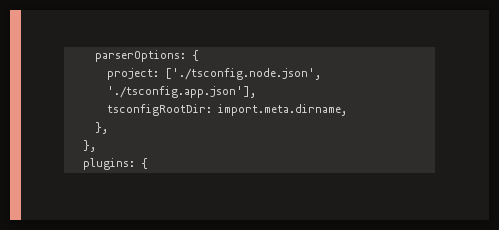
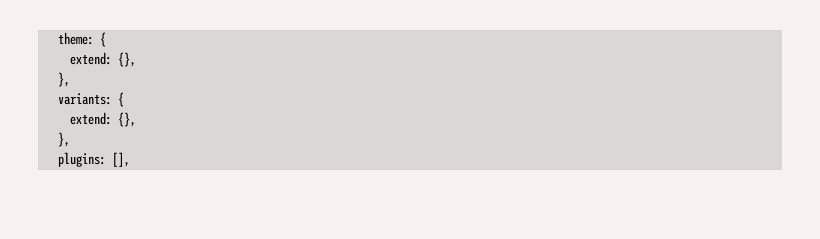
[95,50,200,62] [107,68,322,80] [107,86,257,98] [107,104,348,116] [95,122,109,134] parserOptions: { // project: ['./tsconfig.node.json', './tsconfig.app.json'], // tsconfigRootDir: import.meta.dirname, // }, -> [58,32,107,47] [70,52,137,67] [58,72,71,87] [58,92,125,107] [70,112,137,127] theme: { // extend: {}, // }, // variants: { // extend: {},
[141,158,149,169] { -> [112,152,131,167] [],

